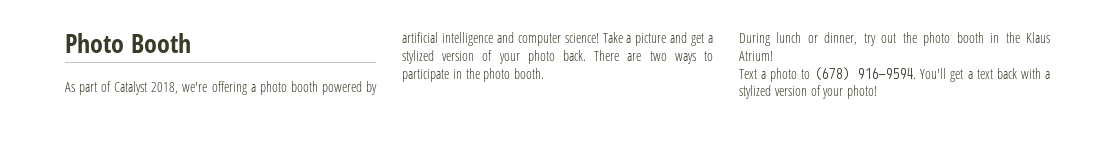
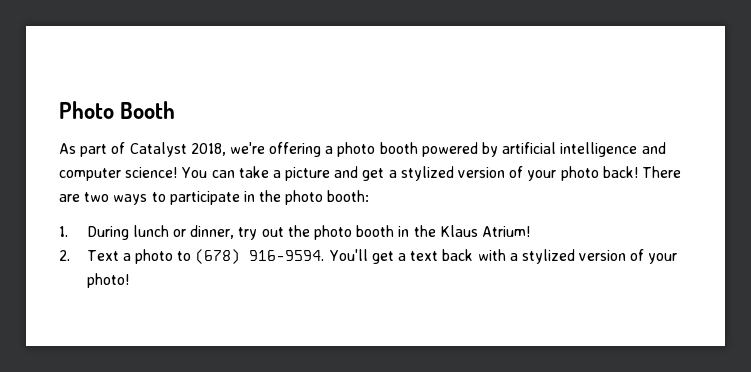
[602,32,623,43] Take -> [181,166,269,178] You can take
[563,50,586,61] back. -> [602,166,638,178] back!
[514,68,545,79] booth. // -> [327,190,370,202] [59,226,68,237] booth: // 1.
(773, 56) none -> [59,250,70,261] 2.

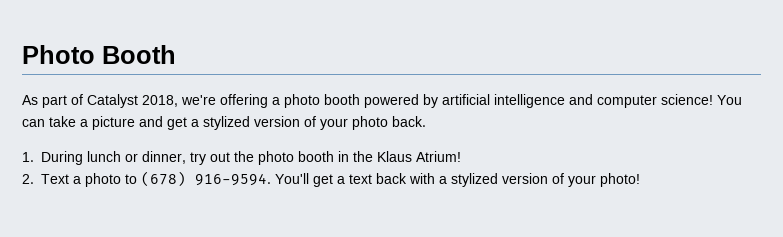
[602,166,681,178] [59,190,370,205] back! There are two ways to participate in the photo booth: -> [392,116,426,127] back.

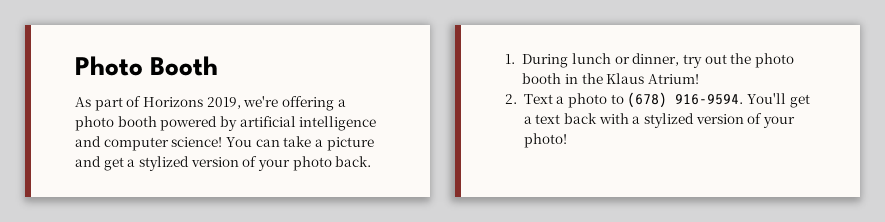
[87,94,178,108] Catalyst 2018, -> [142,97,241,109] Horizons 2019,

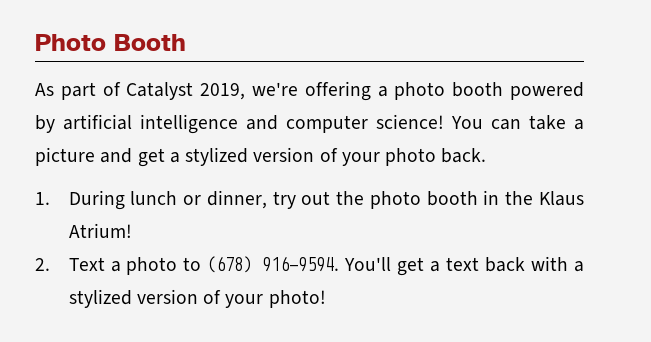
[142,97,203,107] Horizons -> [126,82,194,100] Catalyst

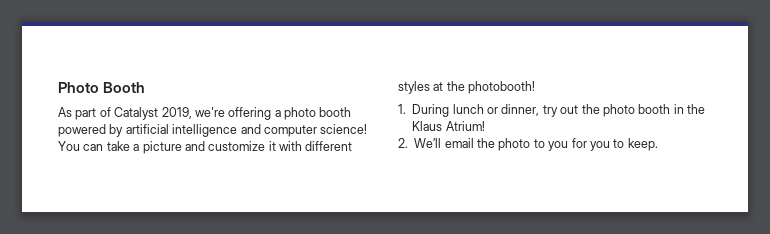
[137,147,487,167] get a stylized version of your photo back. -> [208,141,353,151] [398,81,536,94] customize it with different styles at the photobooth!
[68,256,584,276] [68,289,326,308] Text a photo to (678) 916-9594. You'll get a text back with a stylized version of your photo! -> [414,138,658,151] We’ll email the photo to you for you to keep.

